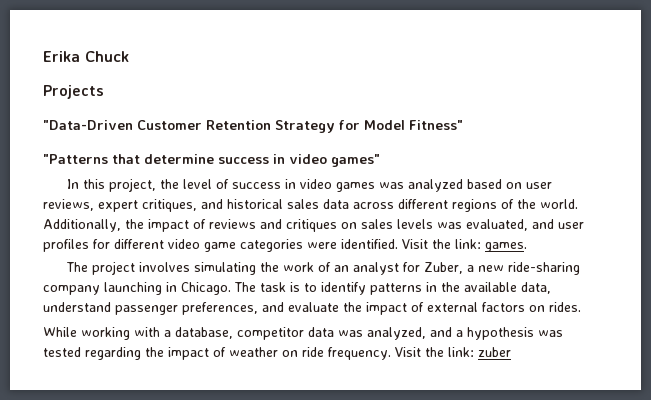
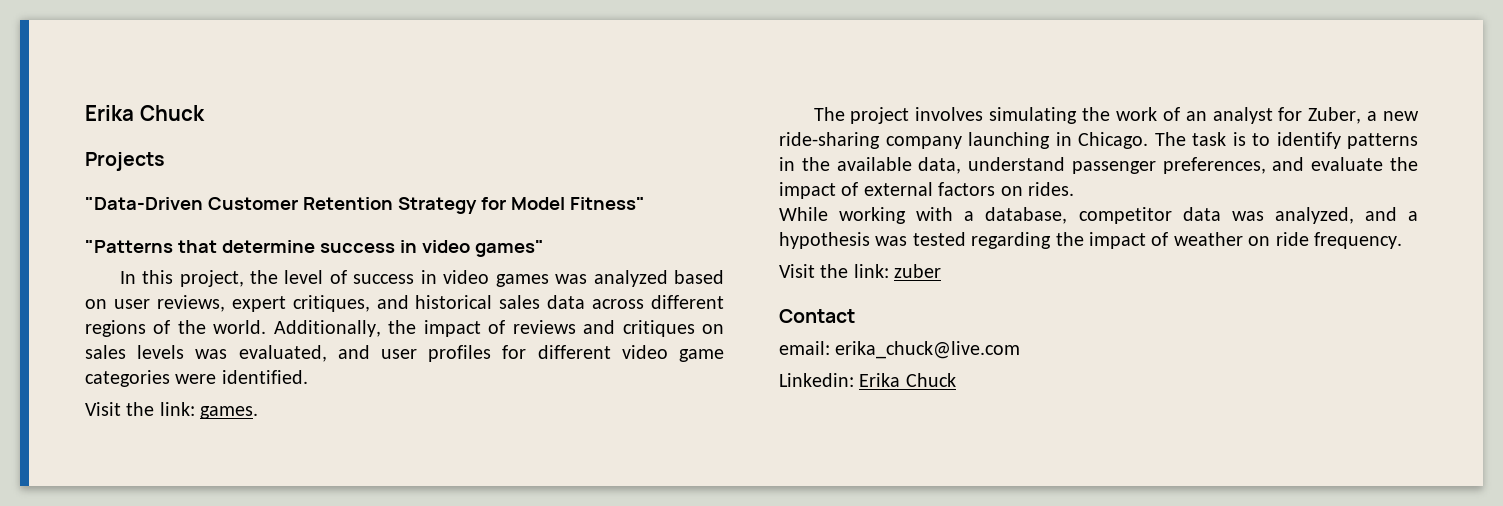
(398, 244) none -> (308, 377) //
(391, 353) none -> (1402, 240) //
(511, 352) none -> [779,309,855,323] [779,341,1021,359] [779,373,956,387] // Contact // email: erika_chuck@live.com // Linkedin: Erika Chuck

